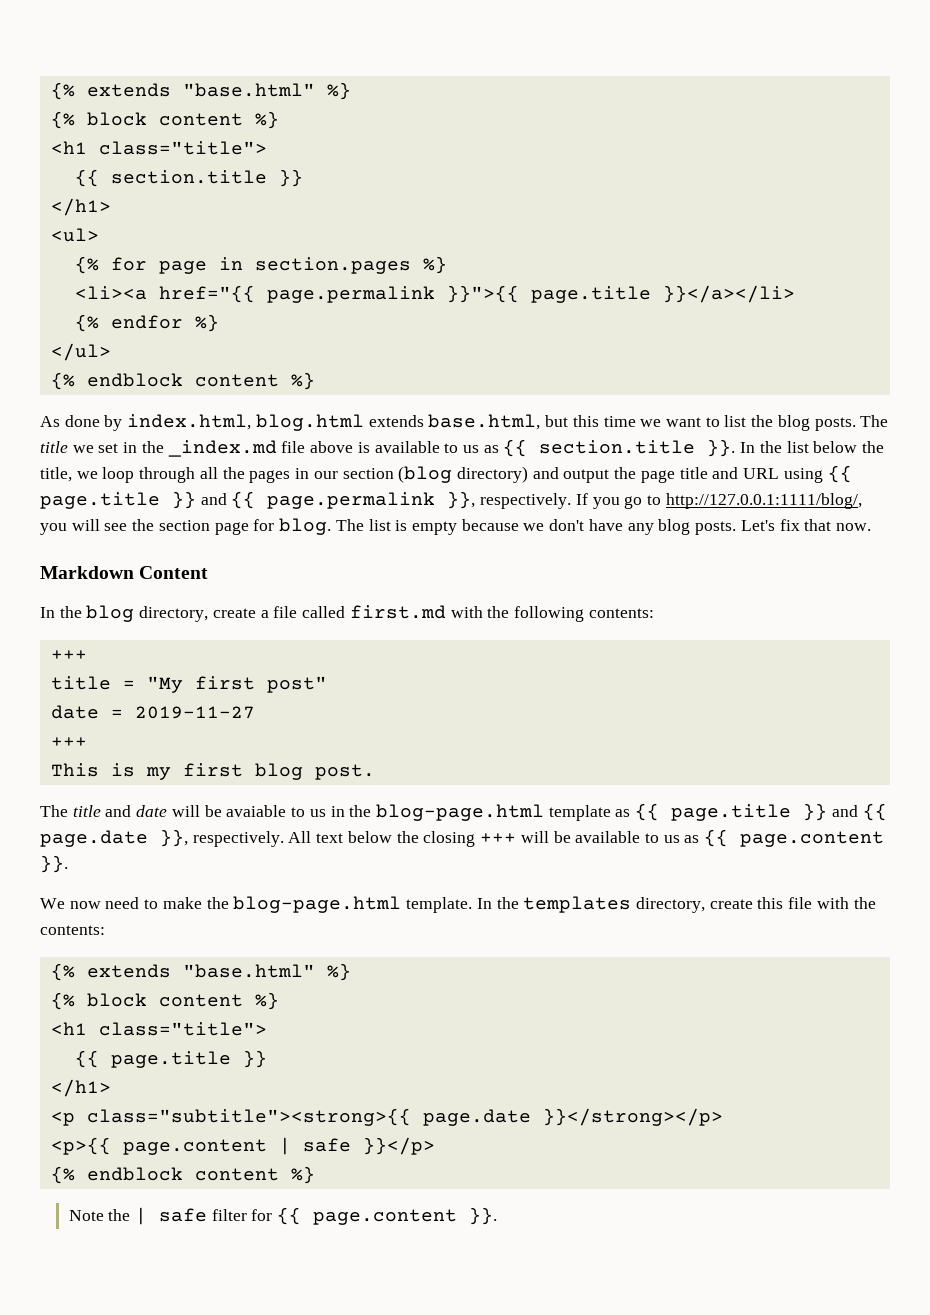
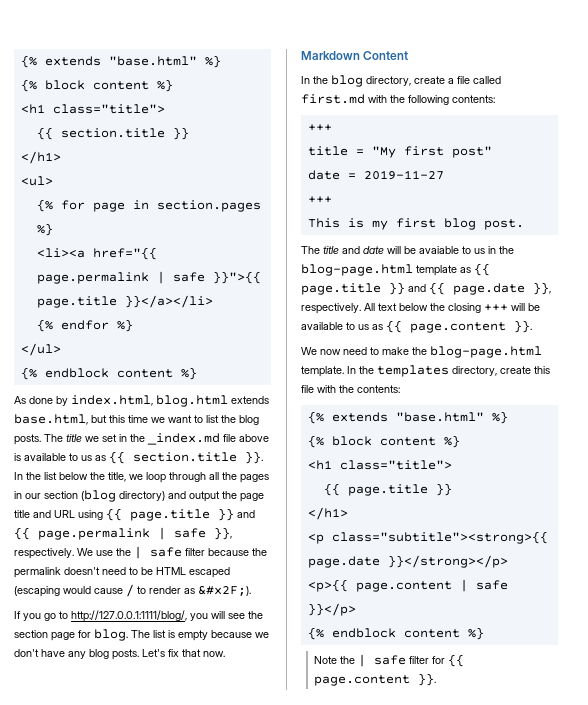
(435, 294) none -> [156,271,205,284] | safe
[447,491,572,509] }}, respectively. -> [158,527,232,540] [14,546,267,559] [14,567,230,578] [14,584,251,597] | safe }}, respectively. We use the | safe filter because the permalink doesn't need to be HTML escaped (escaping would cause / to render as &#x2F;). //

